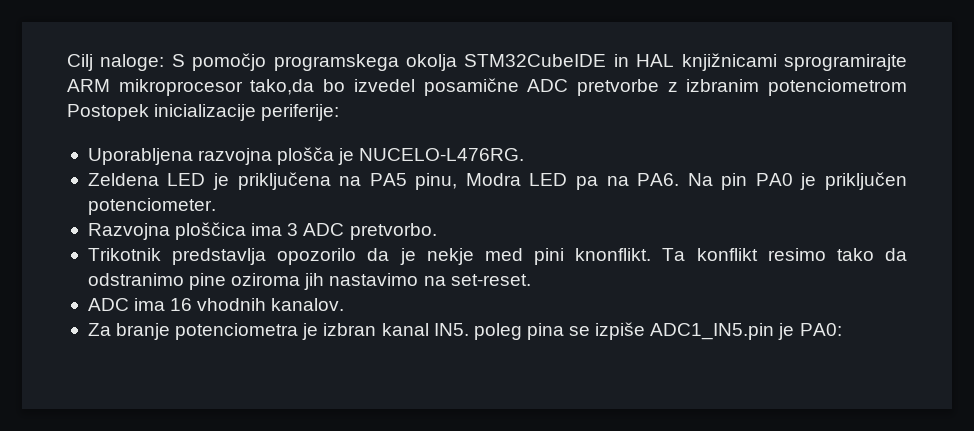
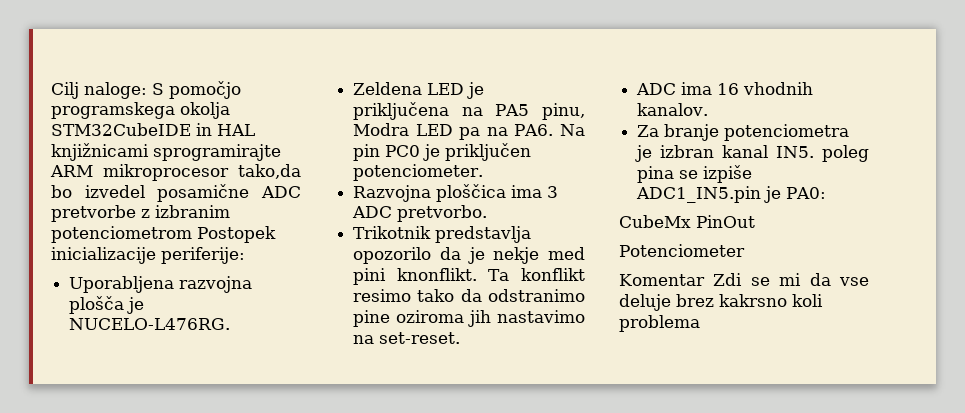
[755,173,793,186] PA0 -> [385,145,421,157] PC0
(842, 329) none -> [619,215,755,228] [619,244,745,257] [619,273,869,286] [619,294,823,311] [619,315,700,332] // CubeMx PinOut // Potenciometer // Komentar Zdi se mi da vse deluje brez kakrsno koli problema

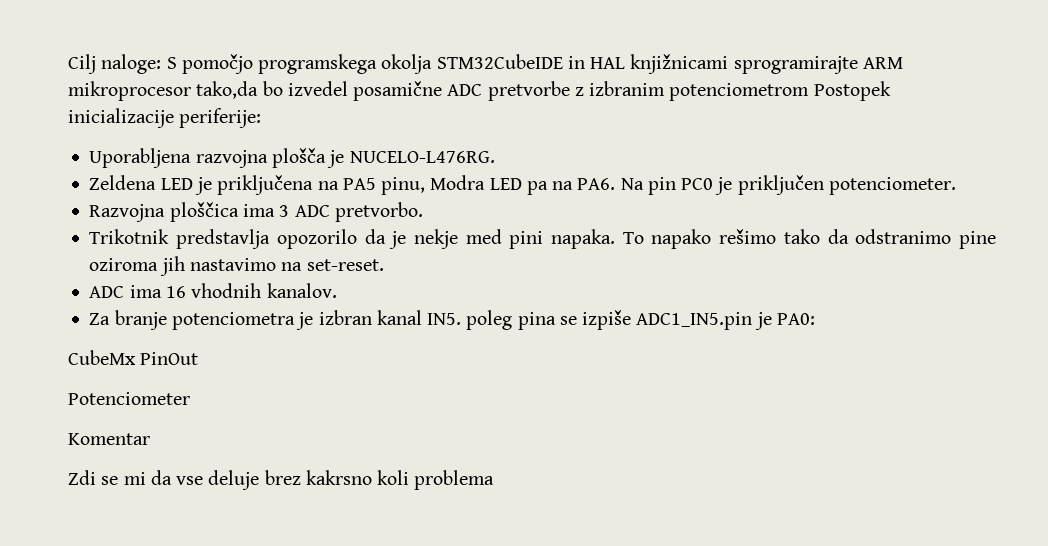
[396,268,585,281] [353,289,412,302] knonflikt. Ta konflikt resimo -> [551,229,777,249] napaka. To napako rešimo
(705, 280) none -> (150, 439) //

